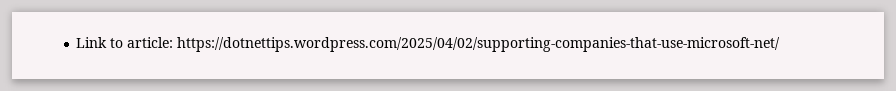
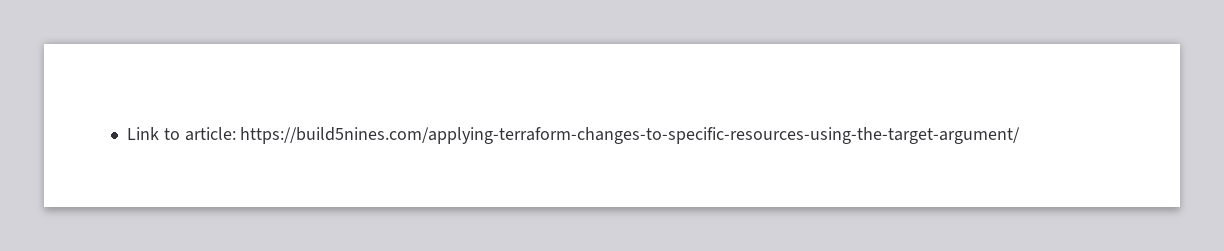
[177,37,781,52] https://dotnettips.wordpress.com/2025/04/02/supporting-companies-that-use-microsoft-net/ -> [240,127,1021,144] https://build5nines.com/applying-terraform-changes-to-specific-resources-using-the-target-argument/

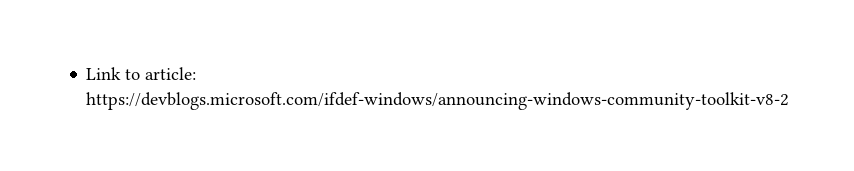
[240,127,1021,144] https://build5nines.com/applying-terraform-changes-to-specific-resources-using-the-target-argument/ -> [86,92,790,110] https://devblogs.microsoft.com/ifdef-windows/announcing-windows-community-toolkit-v8-2

